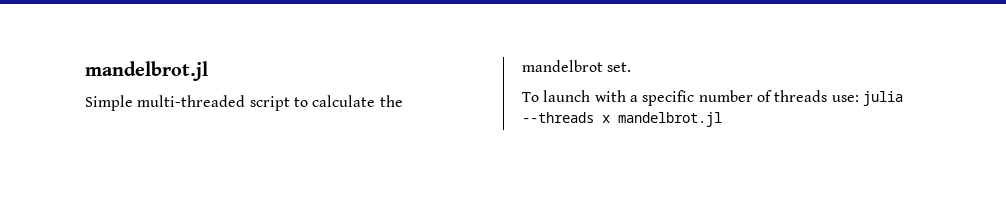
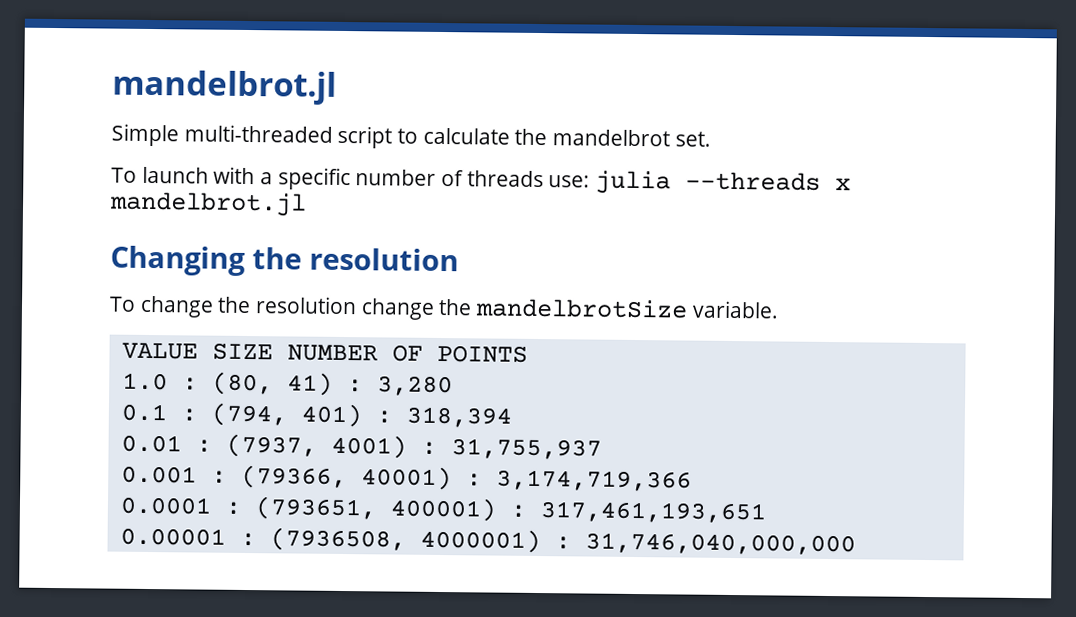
(722, 119) none -> [110,245,459,276] [109,295,779,320] [121,342,528,363] [121,371,453,397] [120,402,512,428] [120,433,602,460] [120,464,692,492] [119,496,767,524] [119,527,856,556] // Changing the resolution // To change the resolution change the mandelbrotSize variable. // VALUE SIZE NUMBER OF POINTS // 1.0 : (80, 41) : 3,280 // 0.1 : (794, 401) : 318,394 // 0.01 : (7937, 4001) : 31,755,937 // 0.001 : (79366, 40001) : 3,174,719,366 // 0.0001 : (793651, 400001) : 317,461,193,651 // 0.00001 : (7936508, 4000001) : 31,746,040,000,000

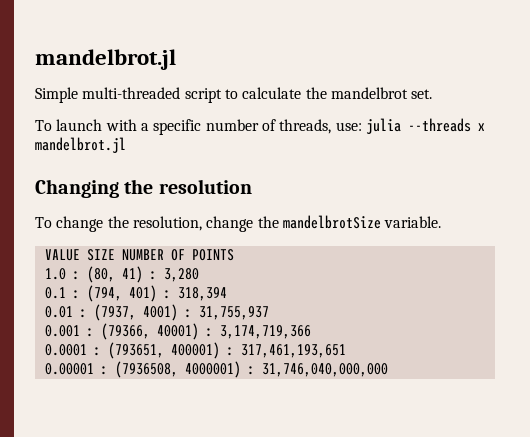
[466,170,544,188] threads -> [279,119,332,134] threads,
[254,296,357,315] resolution -> [132,216,202,231] resolution,

